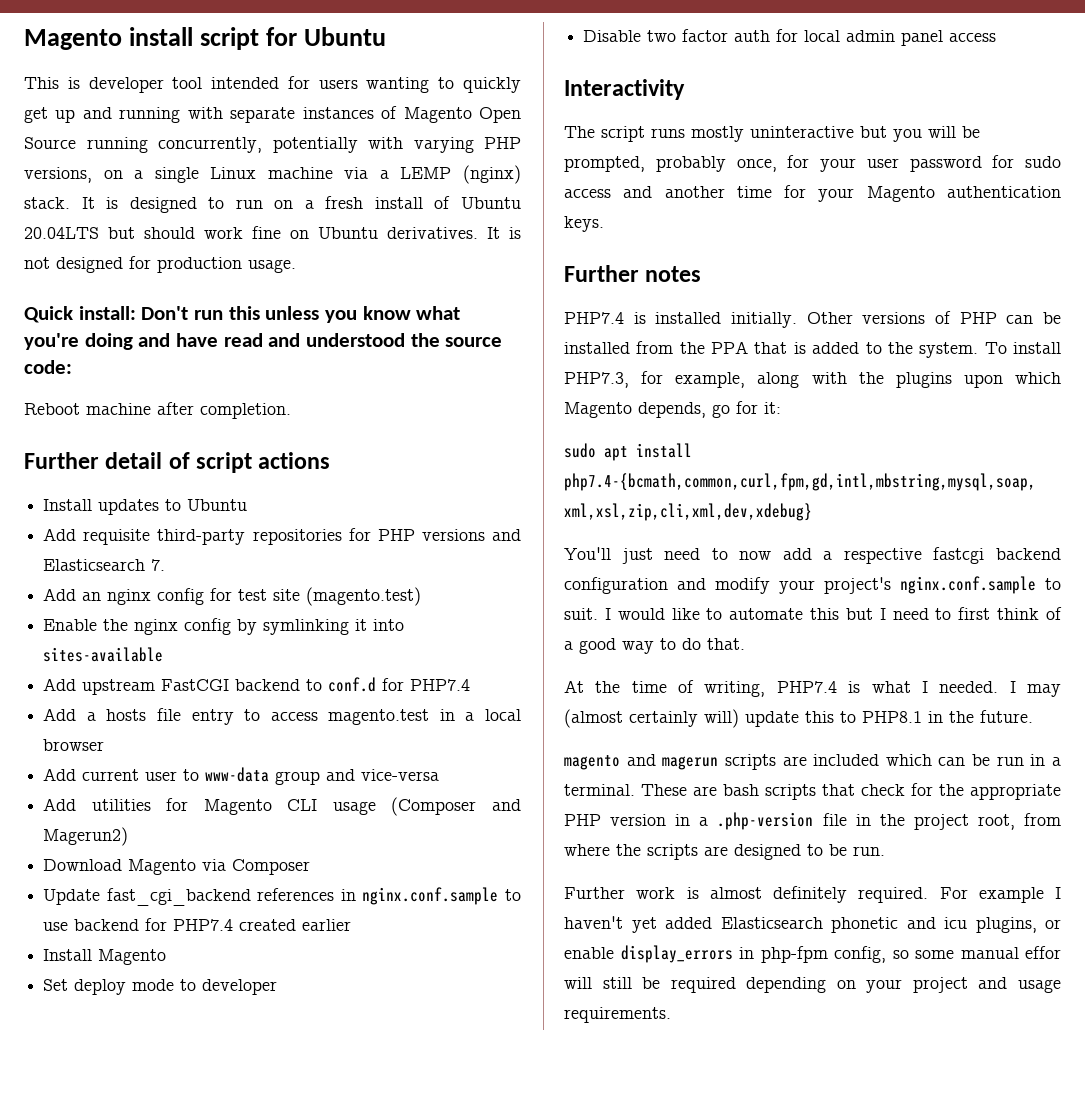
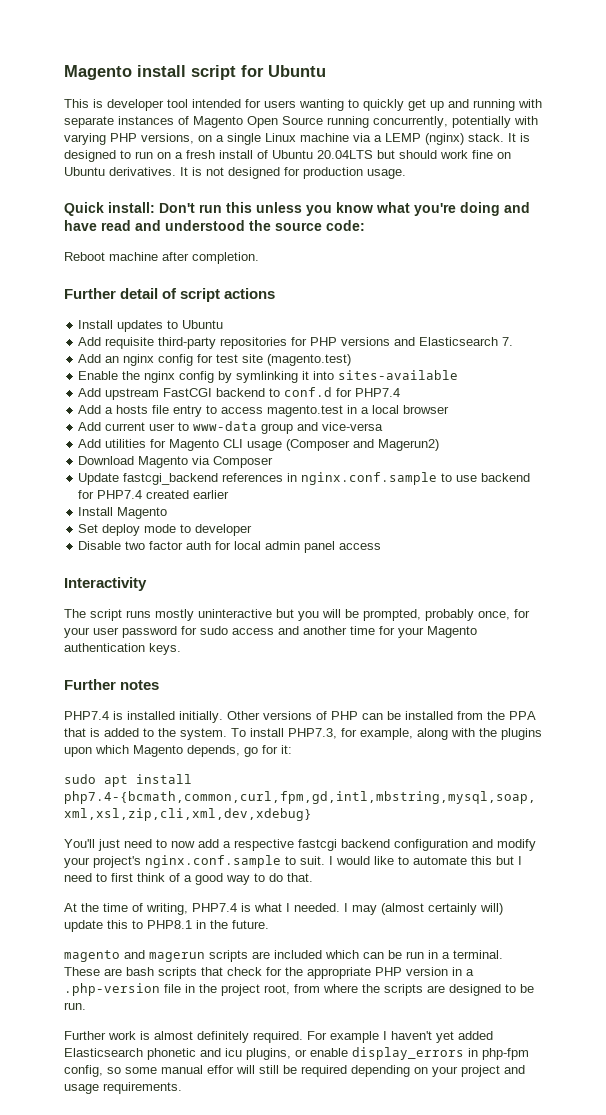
[106,888,251,906] fast_cgi_backend -> [123,473,219,485] fastcgi_backend

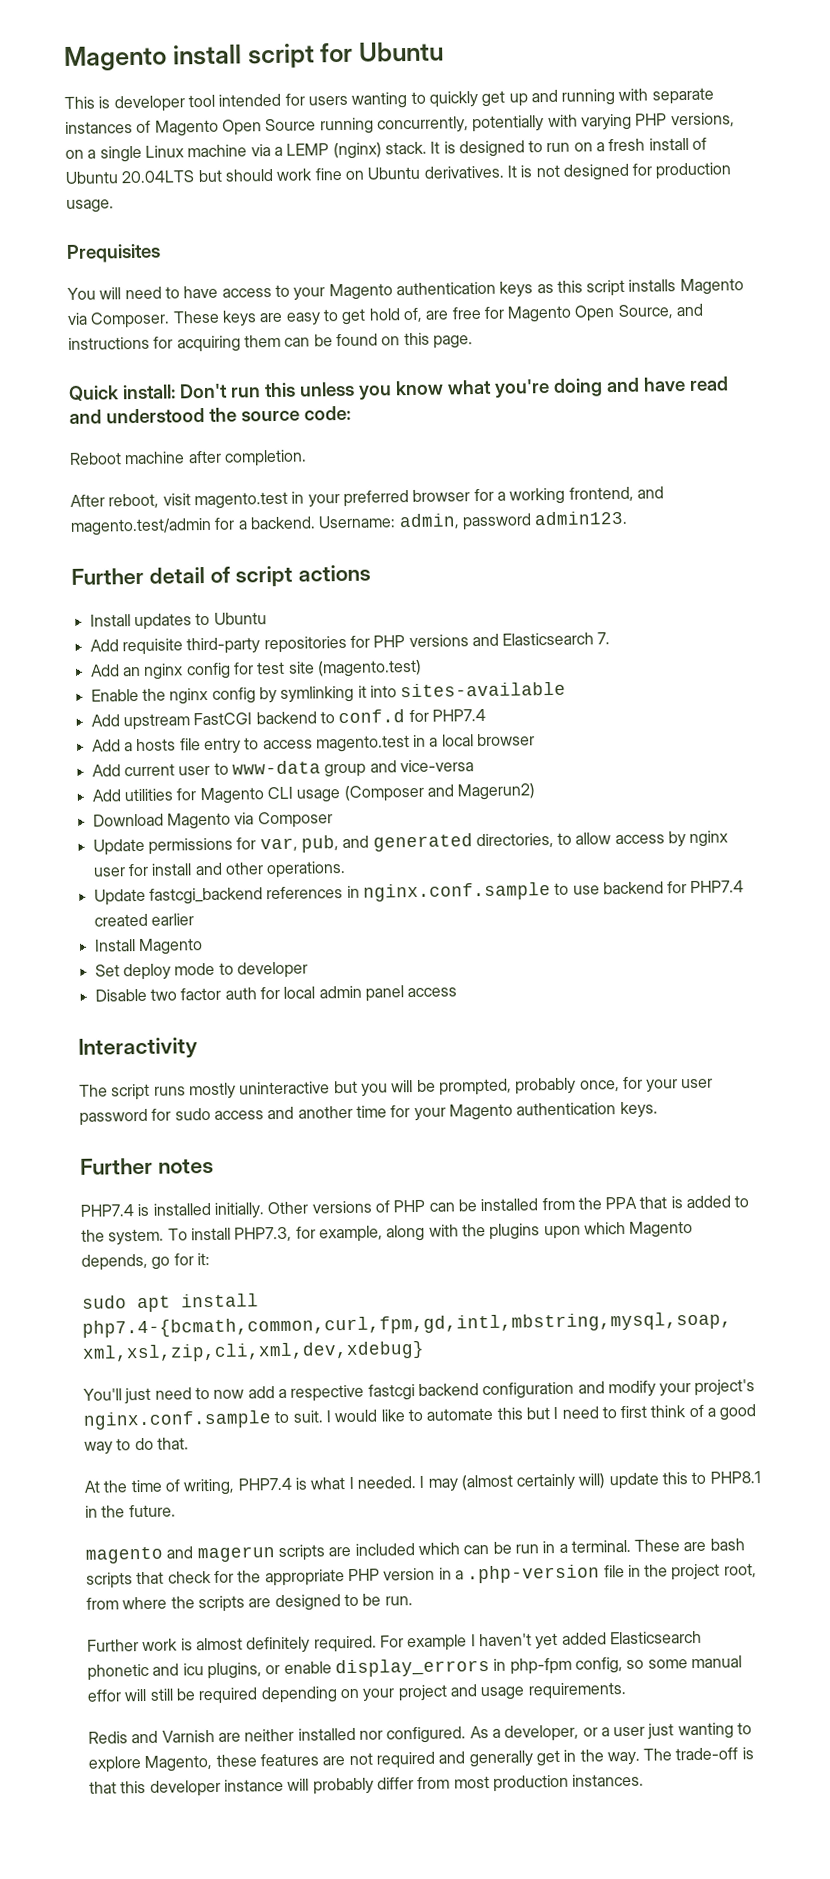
(406, 174) none -> [66,243,161,263] [67,278,744,301] [67,303,704,329] [68,332,473,353] // Prequisites // You will need to have access to your Magento authentication keys as this script installs Magento via Composer. These keys are easy to get hold of, are free for Magento Open Source, and instructions for acquiring them can be found on this page.
(259, 258) none -> [70,486,664,510] [70,510,629,536] // After reboot, visit magento.test in your preferred browser for a working frontend, and magento.test/admin for a backend. Username: admin, password admin123.
(274, 462) none -> [92,830,729,856] [92,860,347,879] // Update permissions for var, pub, and generated directories, to allow access by nginx user for install and other operations.
(182, 1088) none -> [88,1722,753,1744] [88,1747,754,1773] [89,1773,645,1797] // Redis and Varnish are neither installed nor configured. As a developer, or a user just wanting to explore Magento, these features are not required and generally get in the way. The trade-off is that this developer instance will probably differ from most production instances.

